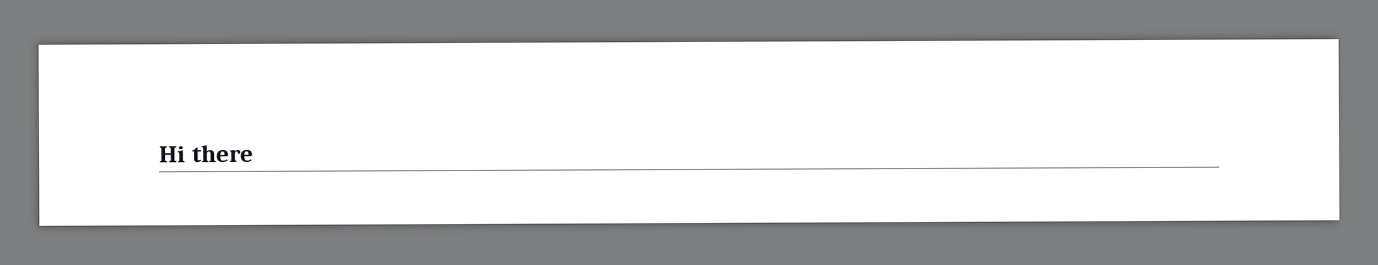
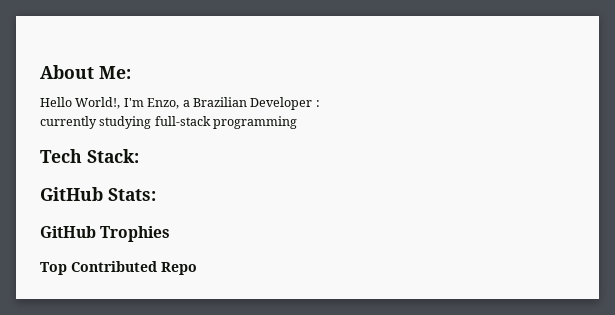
[159,144,254,163] Hi there -> [40,65,131,79] [40,97,320,110] [40,116,298,129] [40,149,139,163] [40,187,156,201] [40,226,171,242] [40,261,197,275] About Me: // Hello World!, I'm Enzo, a Brazilian Developer : // currently studying full-stack programming // Tech Stack: // GitHub Stats: // GitHub Trophies // Top Contributed Repo

